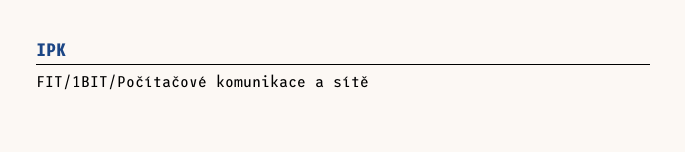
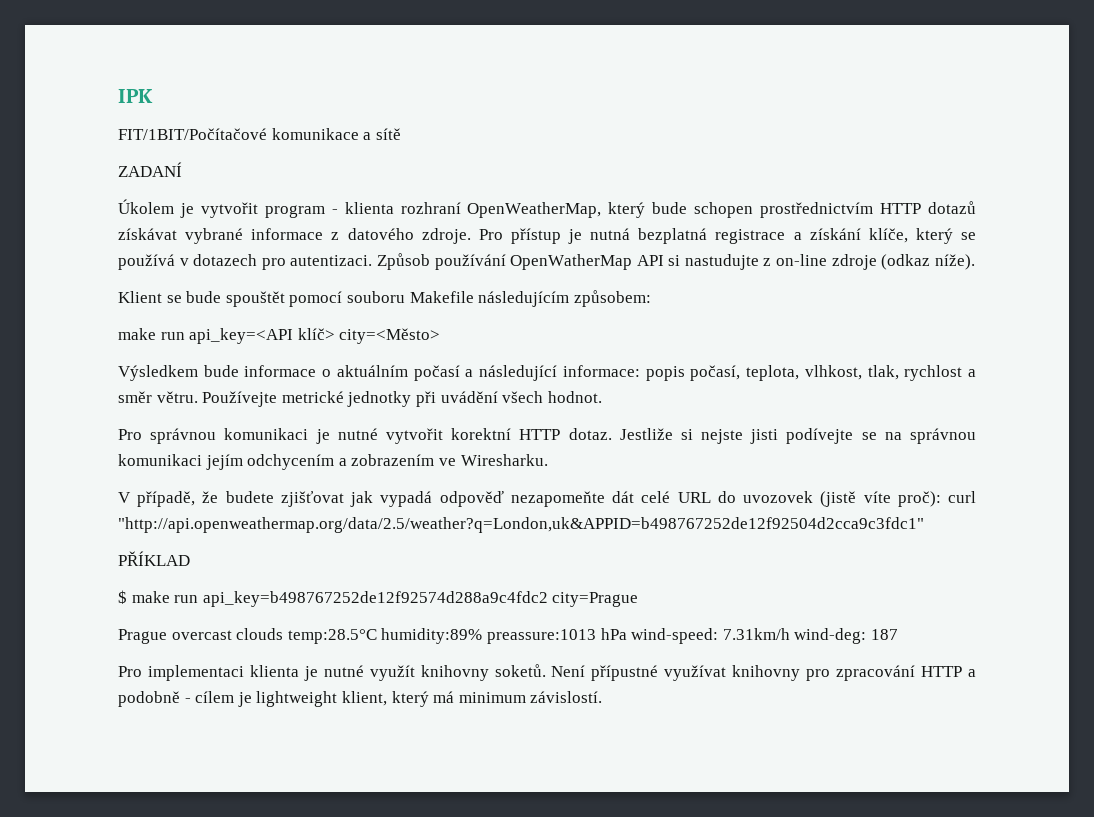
(369, 82) none -> [118,162,182,177] [118,199,976,218] [118,228,976,244] [118,253,975,270] [118,290,651,307] [118,328,441,344] [118,365,977,381] [118,391,602,407] [118,428,976,444] [118,454,548,470] [118,491,977,507] [118,517,924,533] [118,551,190,566] [118,590,639,607] [118,628,898,644] [118,664,976,681] [118,691,603,707] // ZADANÍ // Úkolem je vytvořit program - klienta rozhraní OpenWeatherMap, který bude schopen prostřednictvím HTTP dotazů získávat vybrané informace z datového zdroje. Pro přístup je nutná bezplatná registrace a získání klíče, který se používá v dotazech pro autentizaci. Způsob používání OpenWatherMap API si nastudujte z on-line zdroje (odkaz níže). // Klient se bude spouštět pomocí souboru Makefile následujícím způsobem: // make run api_key=<API klíč> city=<Město> // Výsledkem bude informace o aktuálním počasí a následující informace: popis počasí, teplota, vlhkost, tlak, rychlost a směr větru. Používejte metrické jednotky při uvádění všech hodnot. // Pro správnou komunikaci je nutné vytvořit korektní HTTP dotaz. Jestliže si nejste jisti podívejte se na správnou komunikaci jejím odchycením a zobrazením ve Wiresharku. // V případě, že budete zjišťovat jak vypadá odpověď nezapomeňte dát celé URL do uvozovek (jistě víte proč): curl "http://api.openweathermap.org/data/2.5/weather?q=London,uk&APPID=b498767252de12f92504d2cca9c3fdc1" // PŘÍKLAD // $ make run api_key=b498767252de12f92574d288a9c4fdc2 city=Prague // Prague overcast clouds temp:28.5°C humidity:89% preassure:1013 hPa wind-speed: 7.31km/h wind-deg: 187 // Pro implementaci klienta je nutné využít knihovny soketů. Není přípustné využívat knihovny pro zpracování HTTP a podobně - cílem je lightweight klient, který má minimum závislostí.

